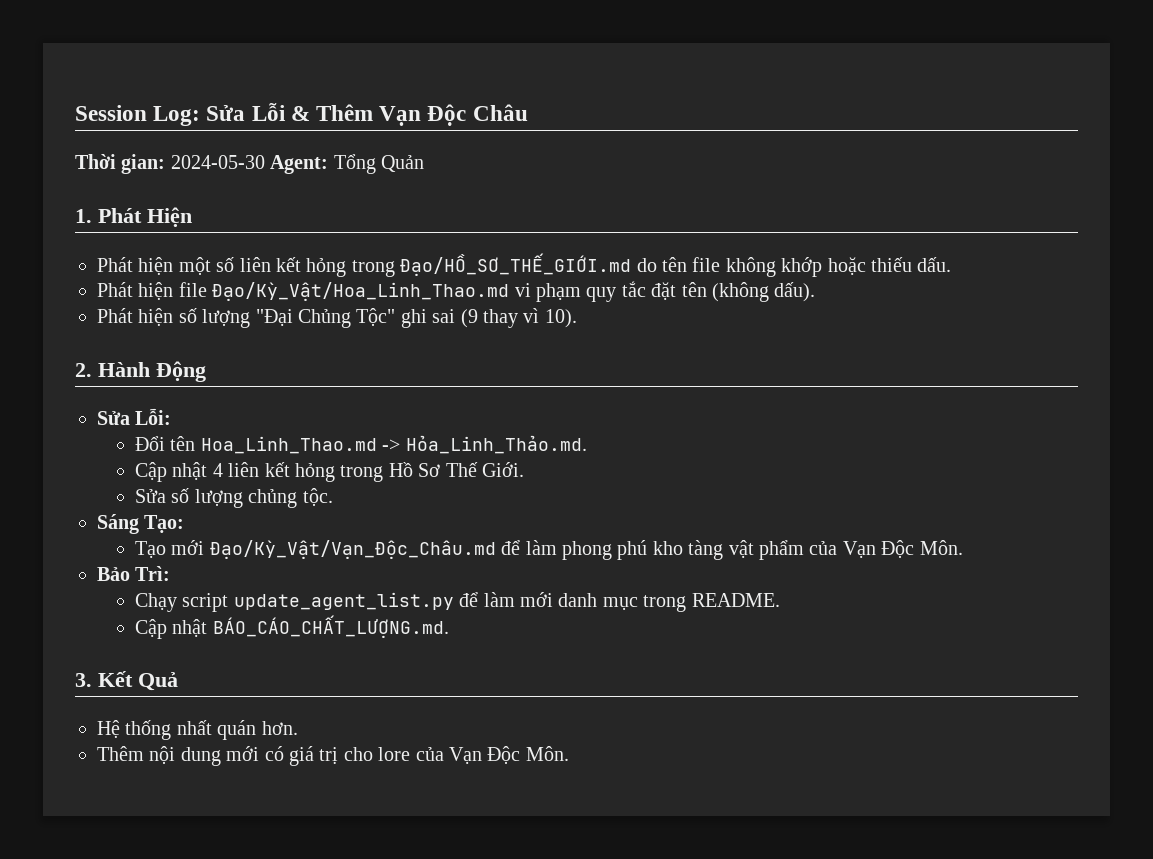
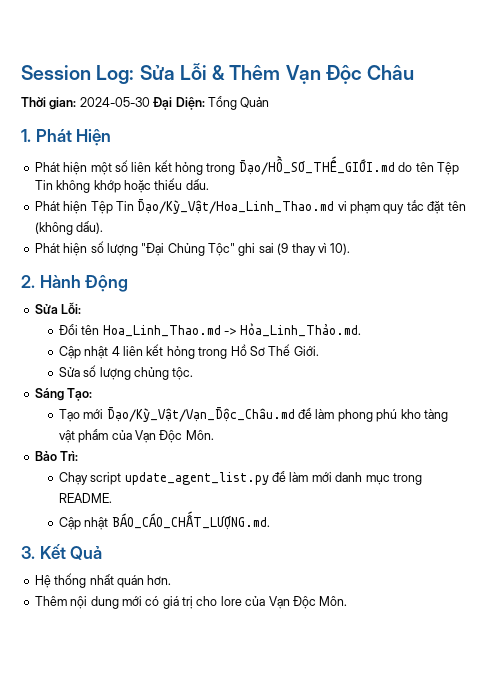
[270,155,329,174] Agent: -> [153,97,205,110] Đại Diện:
[692,257,721,272] file -> [436,162,459,175] [34,180,53,190] Tệp Tin
[178,282,207,297] file -> [90,201,134,214] Tệp Tin

